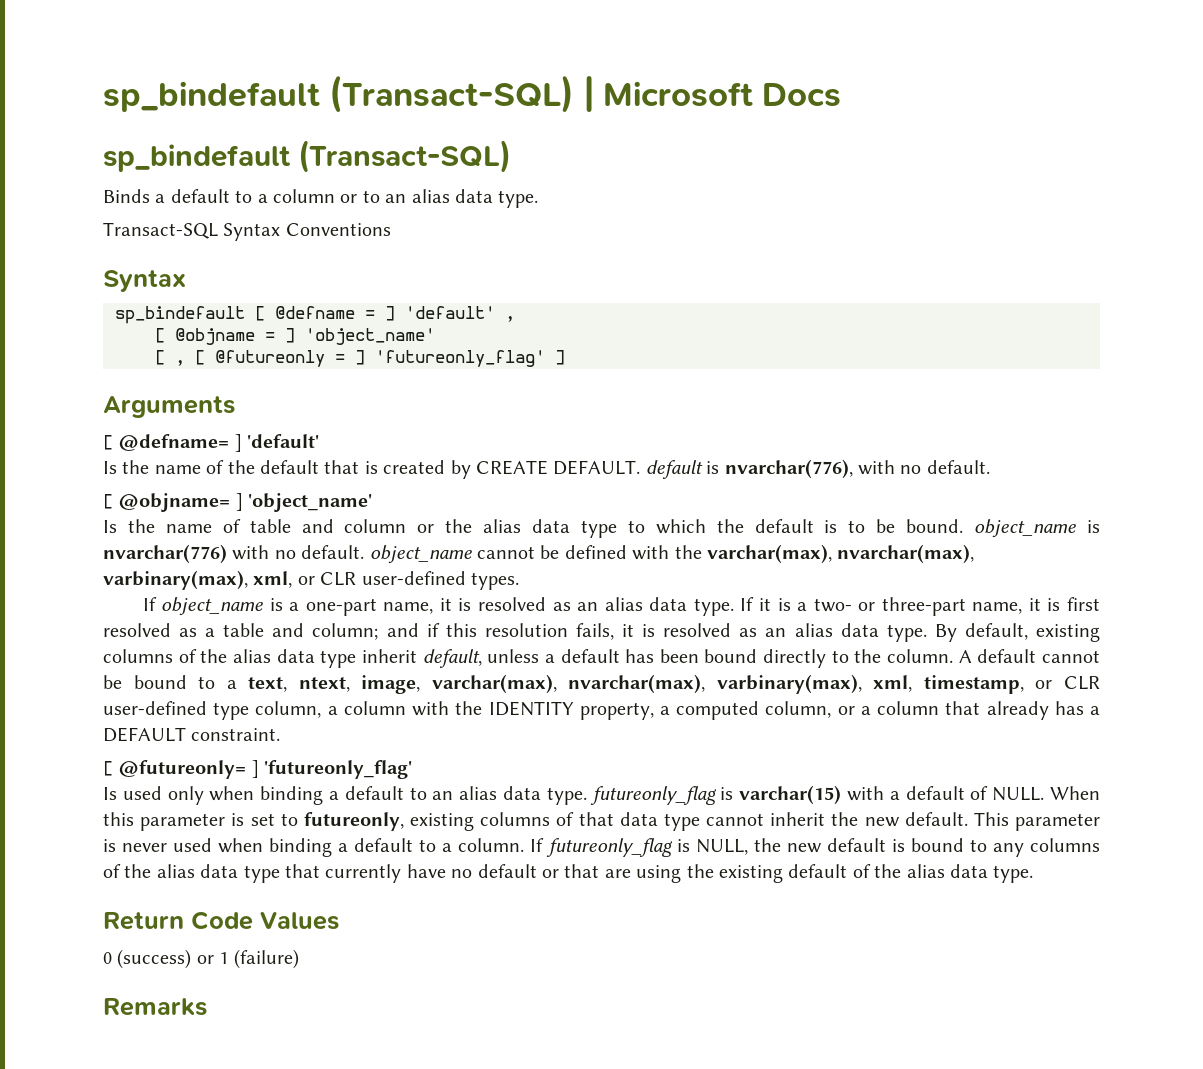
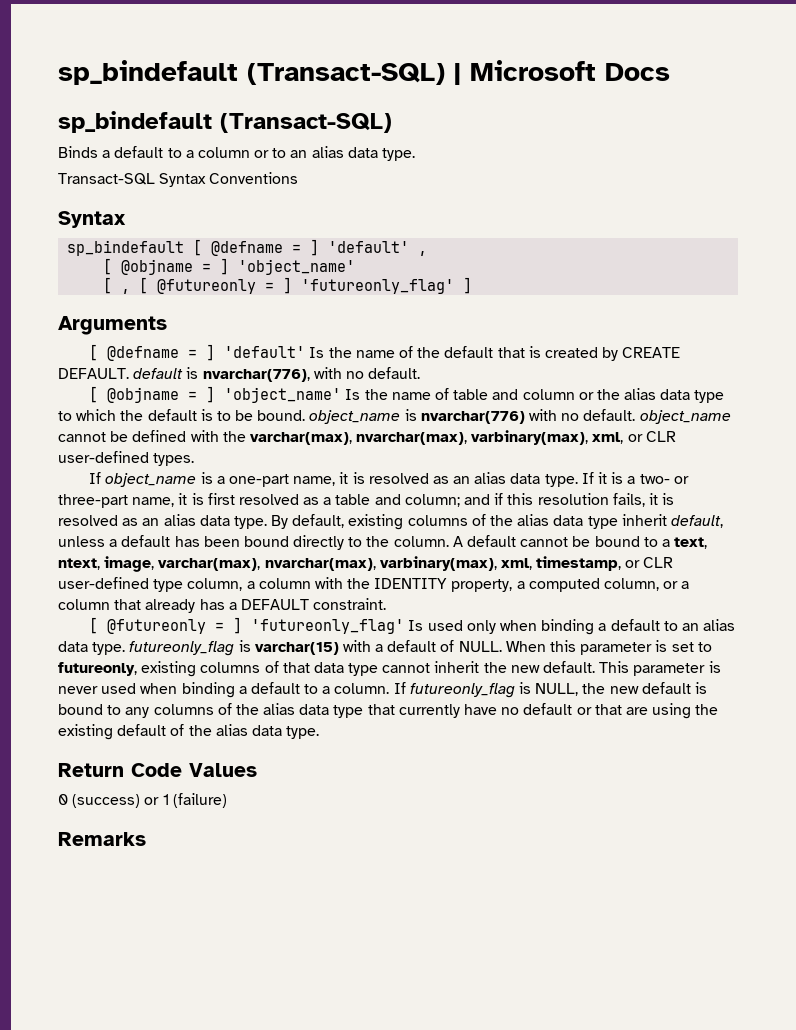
[118,434,320,452] @defname= ] 'default' // -> [107,344,306,361] @defname = ] 'default'
[118,493,373,512] @objname= ] 'object_name' // -> [107,386,342,403] @objname = ] 'object_name'
[118,760,413,779] @futureonly= ] 'futureonly_flag' // -> [107,617,405,634] @futureonly = ] 'futureonly_flag'

